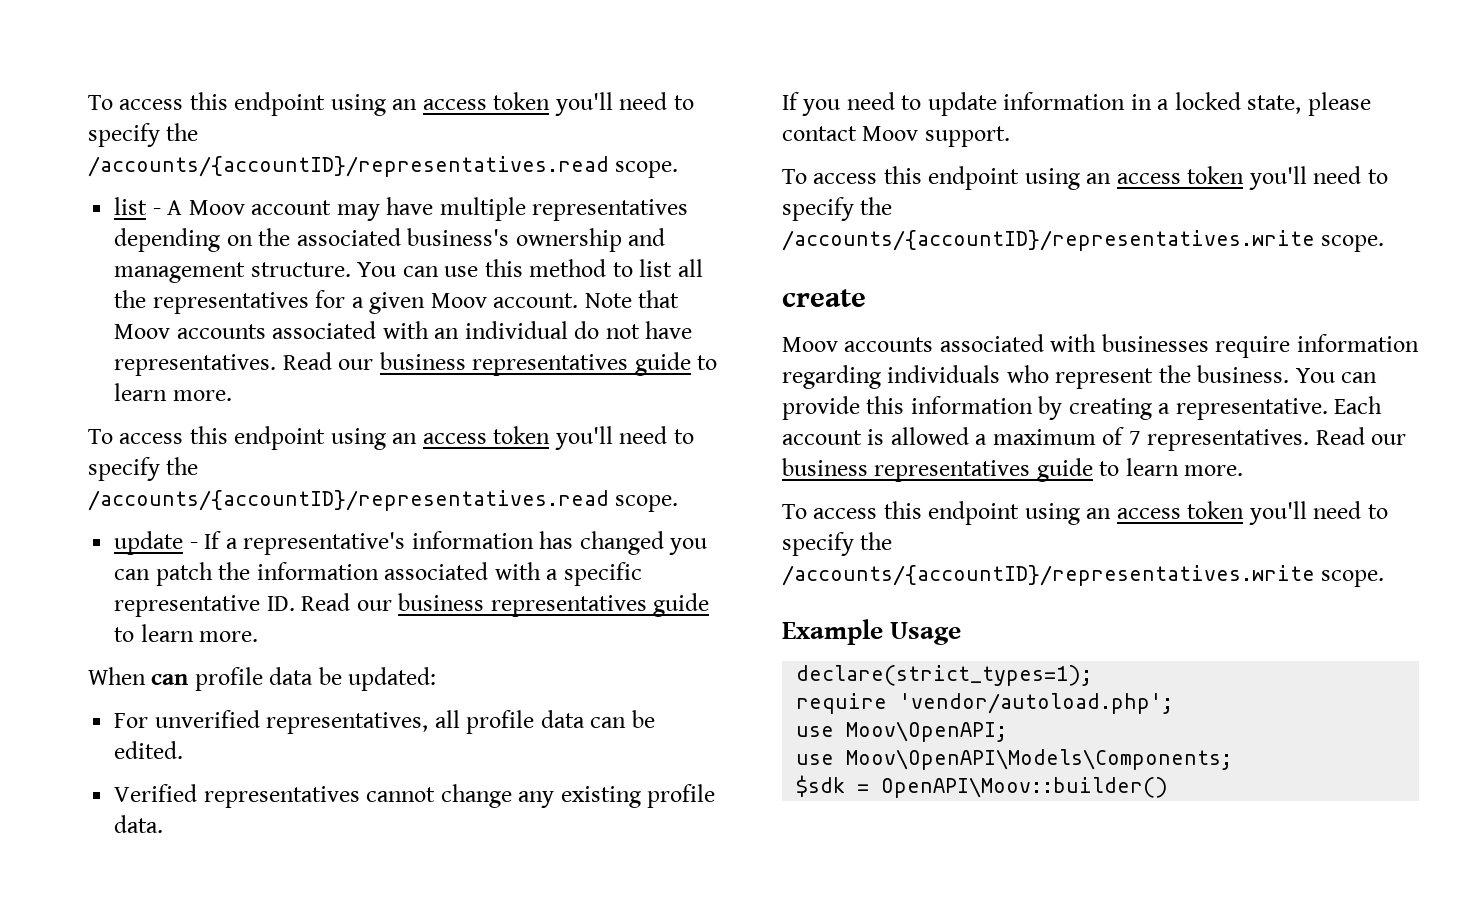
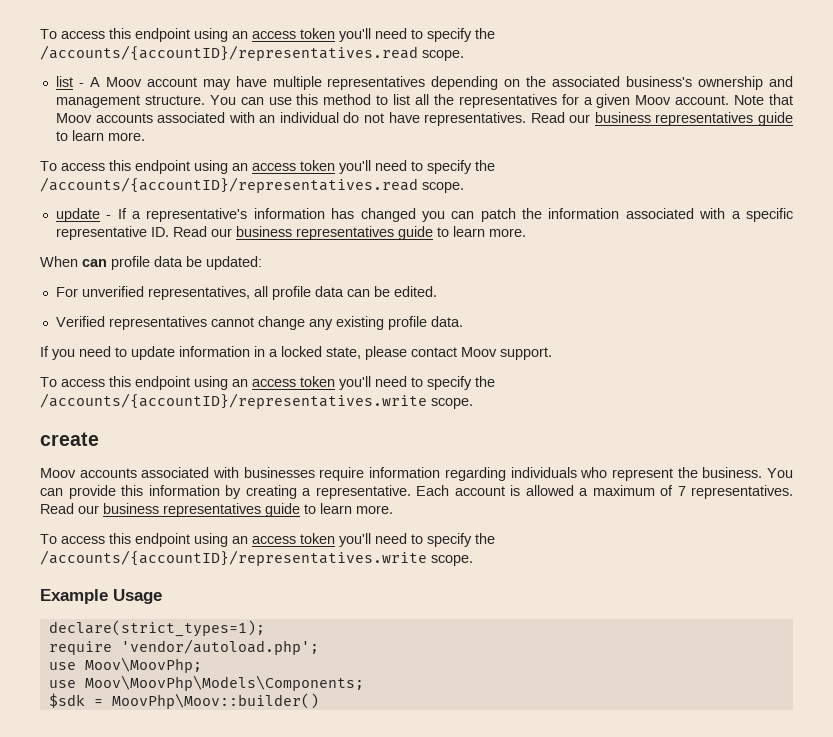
[846,721,1008,742] [796,749,1233,770] Moov\OpenAPI; // use Moov\OpenAPI\Models\Components; -> [84,657,202,673] [48,675,364,691] Moov\MoovPhp; // use Moov\MoovPhp\Models\Components;
[881,777,1169,798] OpenAPI\Moov::builder() -> [111,693,319,709] MoovPhp\Moov::builder()

